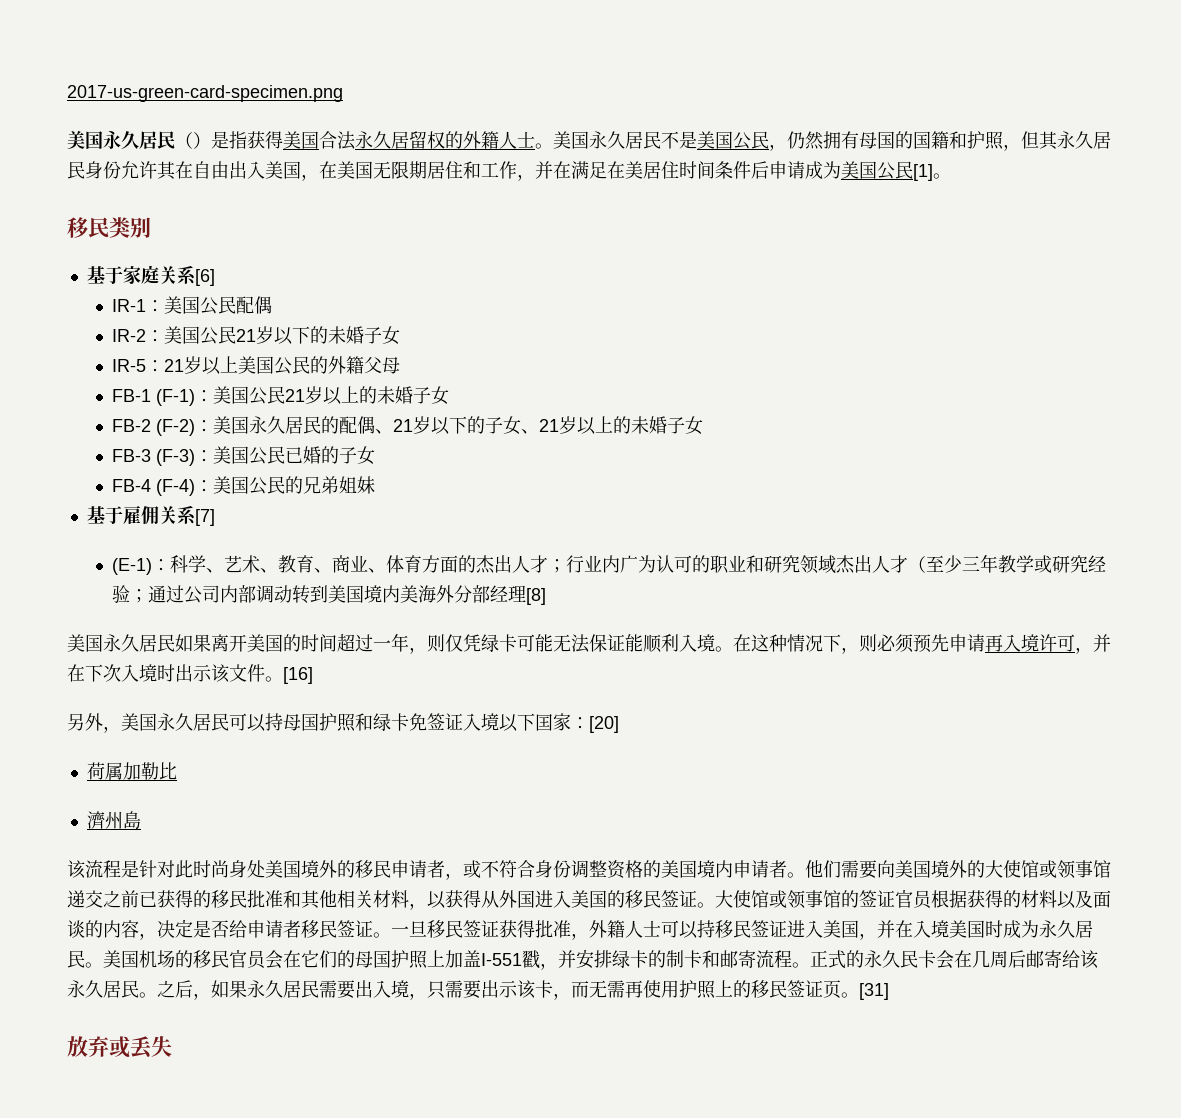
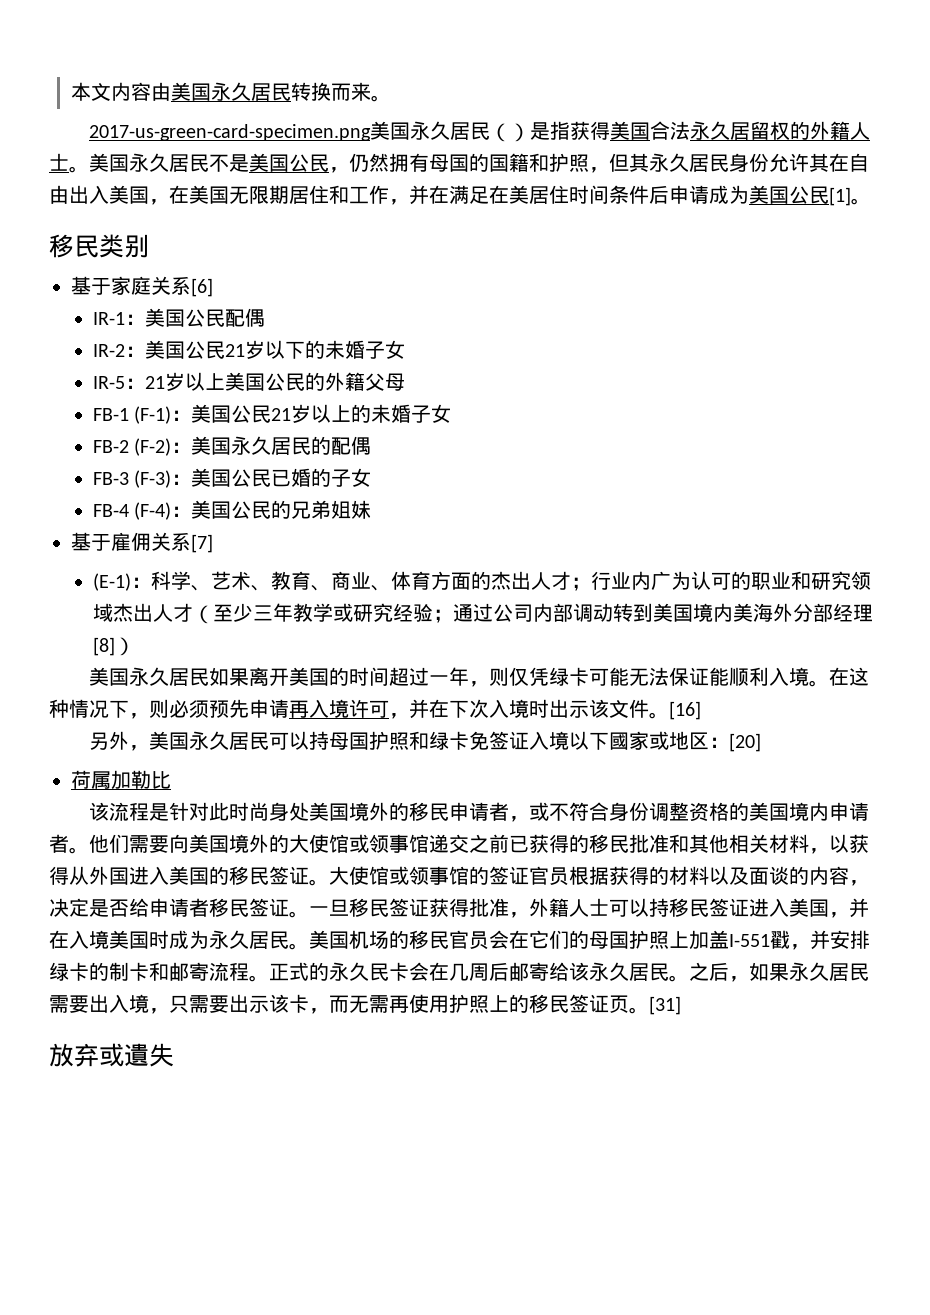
(67, 93) none -> [71,82,392,102] 本文内容由美国永久居民转换而来。 //
(343, 93) // -> (372, 132) none
[375,416,704,435] 、21岁以下的子女、21岁以上的未婚子女 -> (372, 445) none
(547, 596) none -> [115,637,136,656] ）
[535,713,571,731] 囯家 -> [609,731,710,750] 國家或地区
[86,811,141,829] // 濟州島 -> (171, 780) none
[130,1036,152,1059] 丢 -> [124,1043,149,1067] 遺

